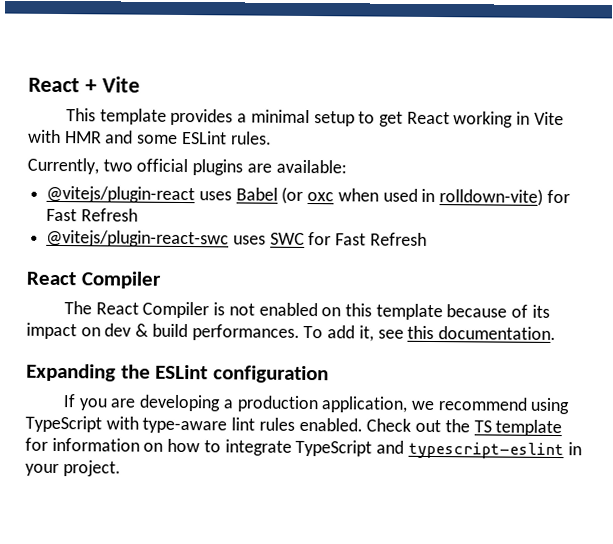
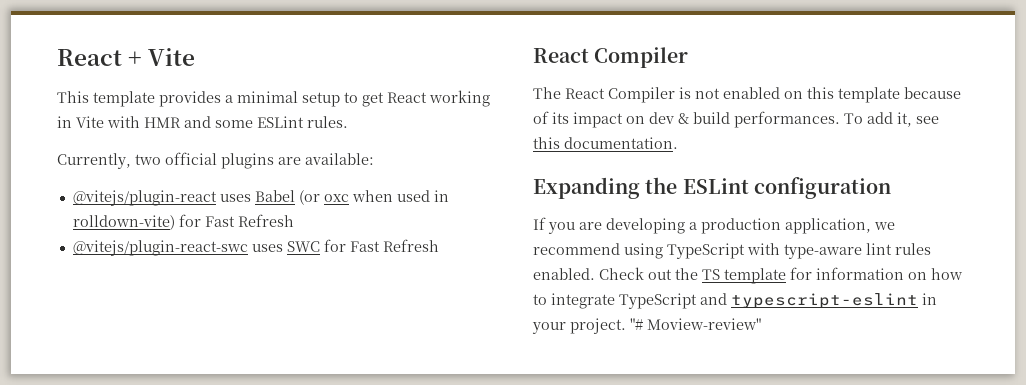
(121, 468) none -> [630,318,761,330] "# Moview-review"

